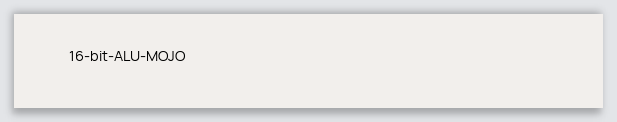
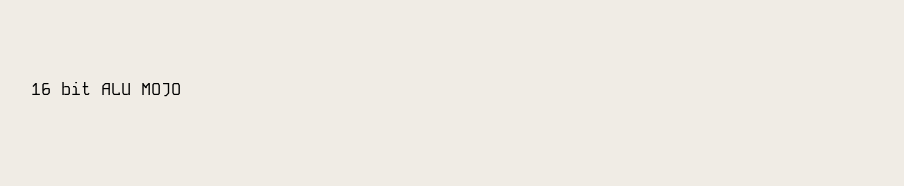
[69,51,186,61] 16-bit-ALU-MOJO -> [31,81,181,97] 16 bit ALU MOJO

